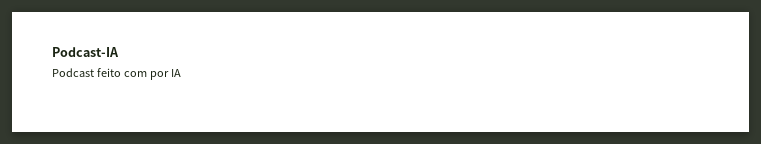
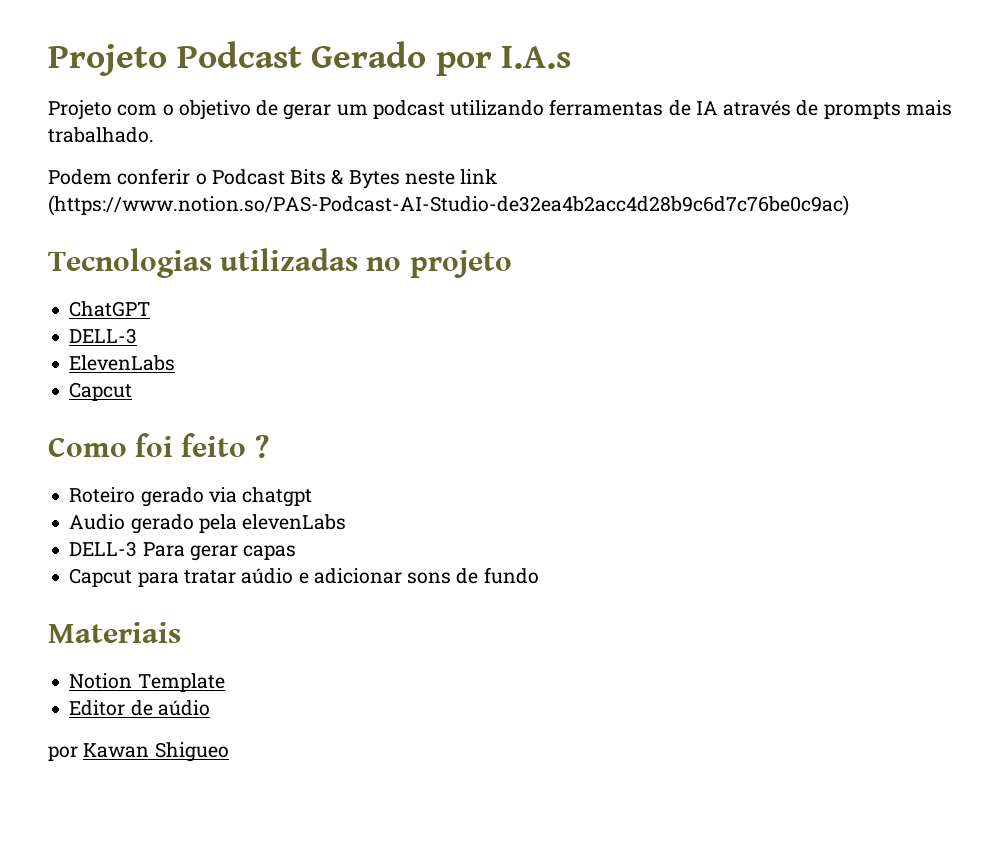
[52,47,119,57] [52,68,181,80] Podcast-IA // Podcast feito com por IA -> [48,41,572,76] [48,99,952,120] [48,127,154,143] [48,168,498,189] [48,195,849,216] [48,248,512,278] [69,301,151,317] [69,328,138,344] [69,355,176,371] [69,382,133,401] [48,433,269,458] [69,487,313,507] [69,514,347,534] [69,541,297,561] [69,567,539,587] [48,622,181,643] [69,673,225,692] [69,700,210,716] [48,742,229,762] Projeto Podcast Gerado por I.A.s // Projeto com o objetivo de gerar um podcast utilizando ferramentas de IA através de prompts mais trabalhado. // Podem conferir o Podcast Bits & Bytes neste link (https://www.notion.so/PAS-Podcast-AI-Studio-de32ea4b2acc4d28b9c6d7c76be0c9ac) // Tecnologias utilizadas no projeto // ChatGPT // DELL-3 // ElevenLabs // Capcut // Como foi feito ? // Roteiro gerado via chatgpt // Audio gerado pela elevenLabs // DELL-3 Para gerar capas // Capcut para tratar aúdio e adicionar sons de fundo // Materiais // Notion Template // Editor de aúdio // por Kawan Shigueo

